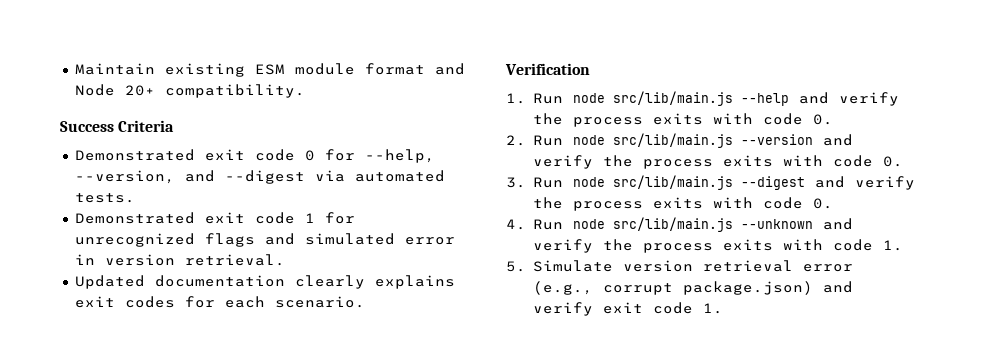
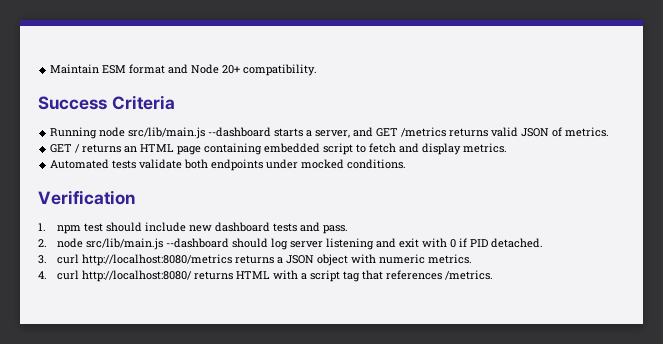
[164,63,355,77] existing ESM module -> [102,65,127,74] ESM
[74,149,435,163] [74,170,445,184] [74,193,135,203] [74,212,355,224] [74,233,455,247] [74,254,285,266] [74,275,455,289] [74,296,365,308] [505,63,590,75] [506,91,899,106] [532,113,833,127] [506,133,853,148] [532,155,903,169] [506,175,915,190] [532,197,833,211] [506,217,853,232] [532,239,903,253] [506,260,853,272] [532,281,853,295] [532,302,723,316] Demonstrated exit code 0 for --help, --version, and --digest via automated tests. // Demonstrated exit code 1 for unrecognized flags and simulated error in version retrieval. // Updated documentation clearly explains exit codes for each scenario. // Verification // 1. Run node src/lib/main.js --help and verify the process exits with code 0. // 2. Run node src/lib/main.js --version and verify the process exits with code 0. // 3. Run node src/lib/main.js --digest and verify the process exits with code 0. // 4. Run node src/lib/main.js --unknown and verify the process exits with code 1. // 5. Simulate version retrieval error (e.g., corrupt package.json) and verify exit code 1. -> [50,127,610,139] [50,143,508,155] [50,159,407,171] [38,190,135,205] [38,222,348,234] [38,238,543,250] [38,254,472,266] [38,270,493,282] Running node src/lib/main.js --dashboard starts a server, and GET /metrics returns valid JSON of metrics. // GET / returns an HTML page containing embedded script to fetch and display metrics. // Automated tests validate both endpoints under mocked conditions. // Verification // 1. npm test should include new dashboard tests and pass. // 2. node src/lib/main.js --dashboard should log server listening and exit with 0 if PID detached. // 3. curl http://localhost:8080/metrics returns a JSON object with numeric metrics. // 4. curl http://localhost:8080/ returns HTML with a script tag that references /metrics.

